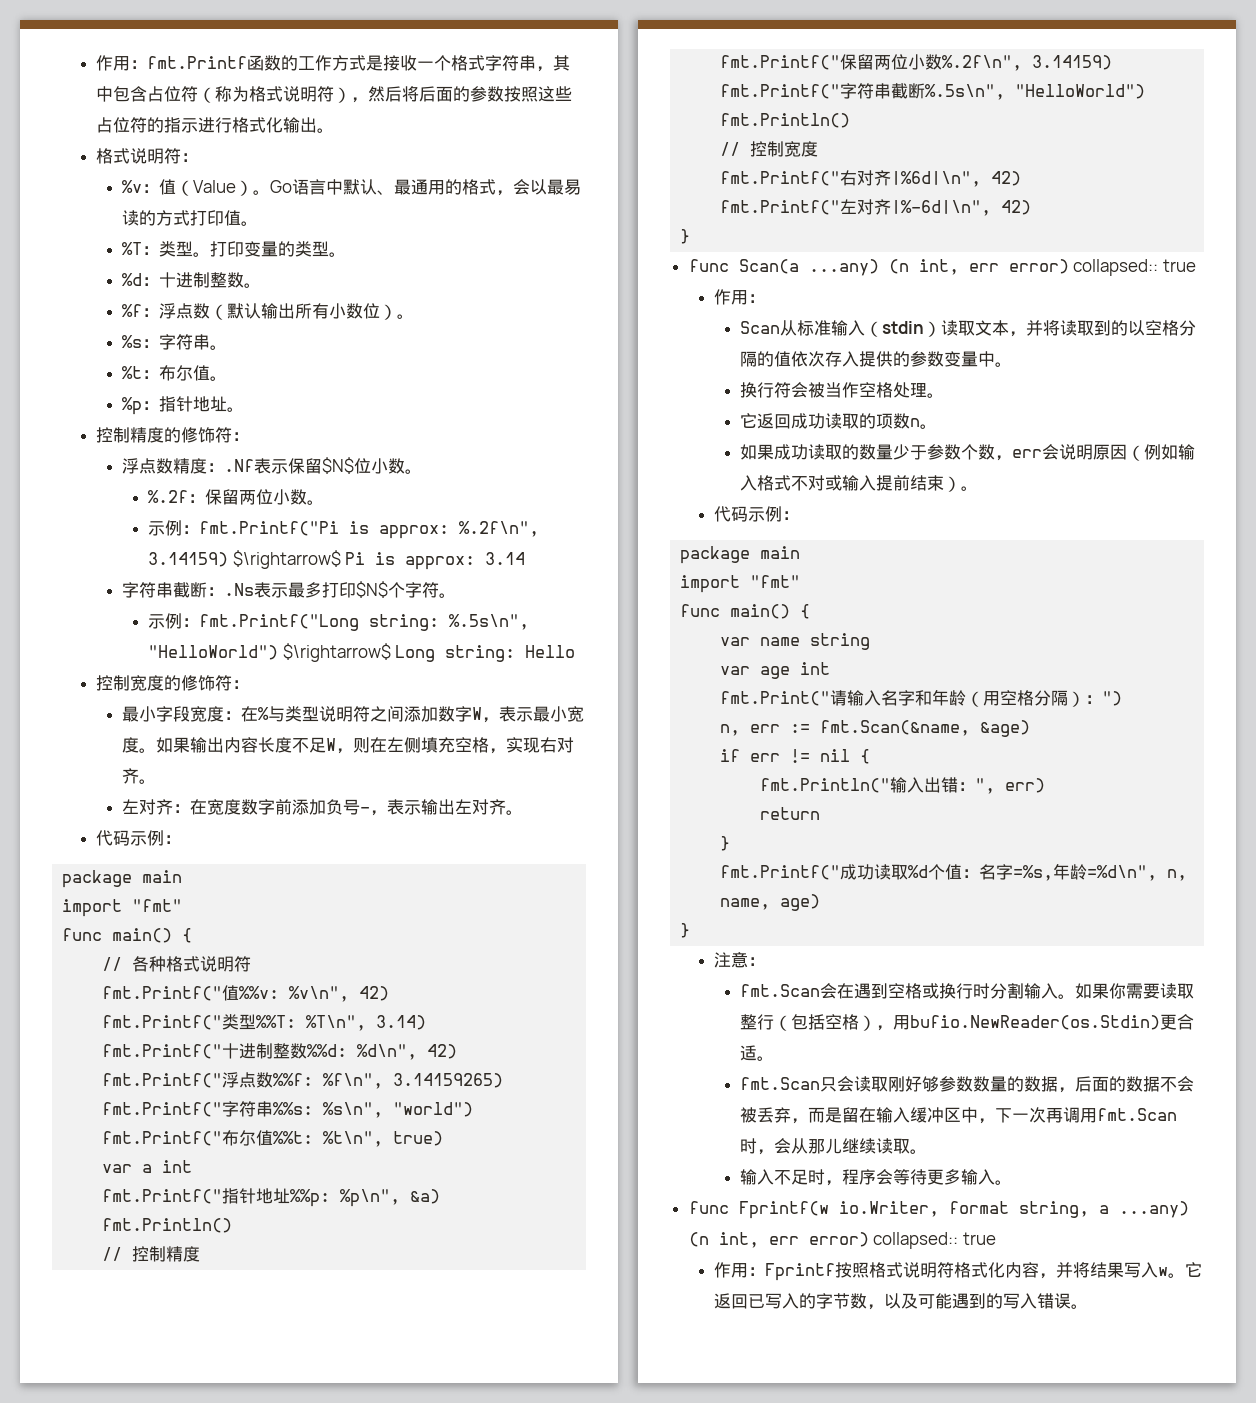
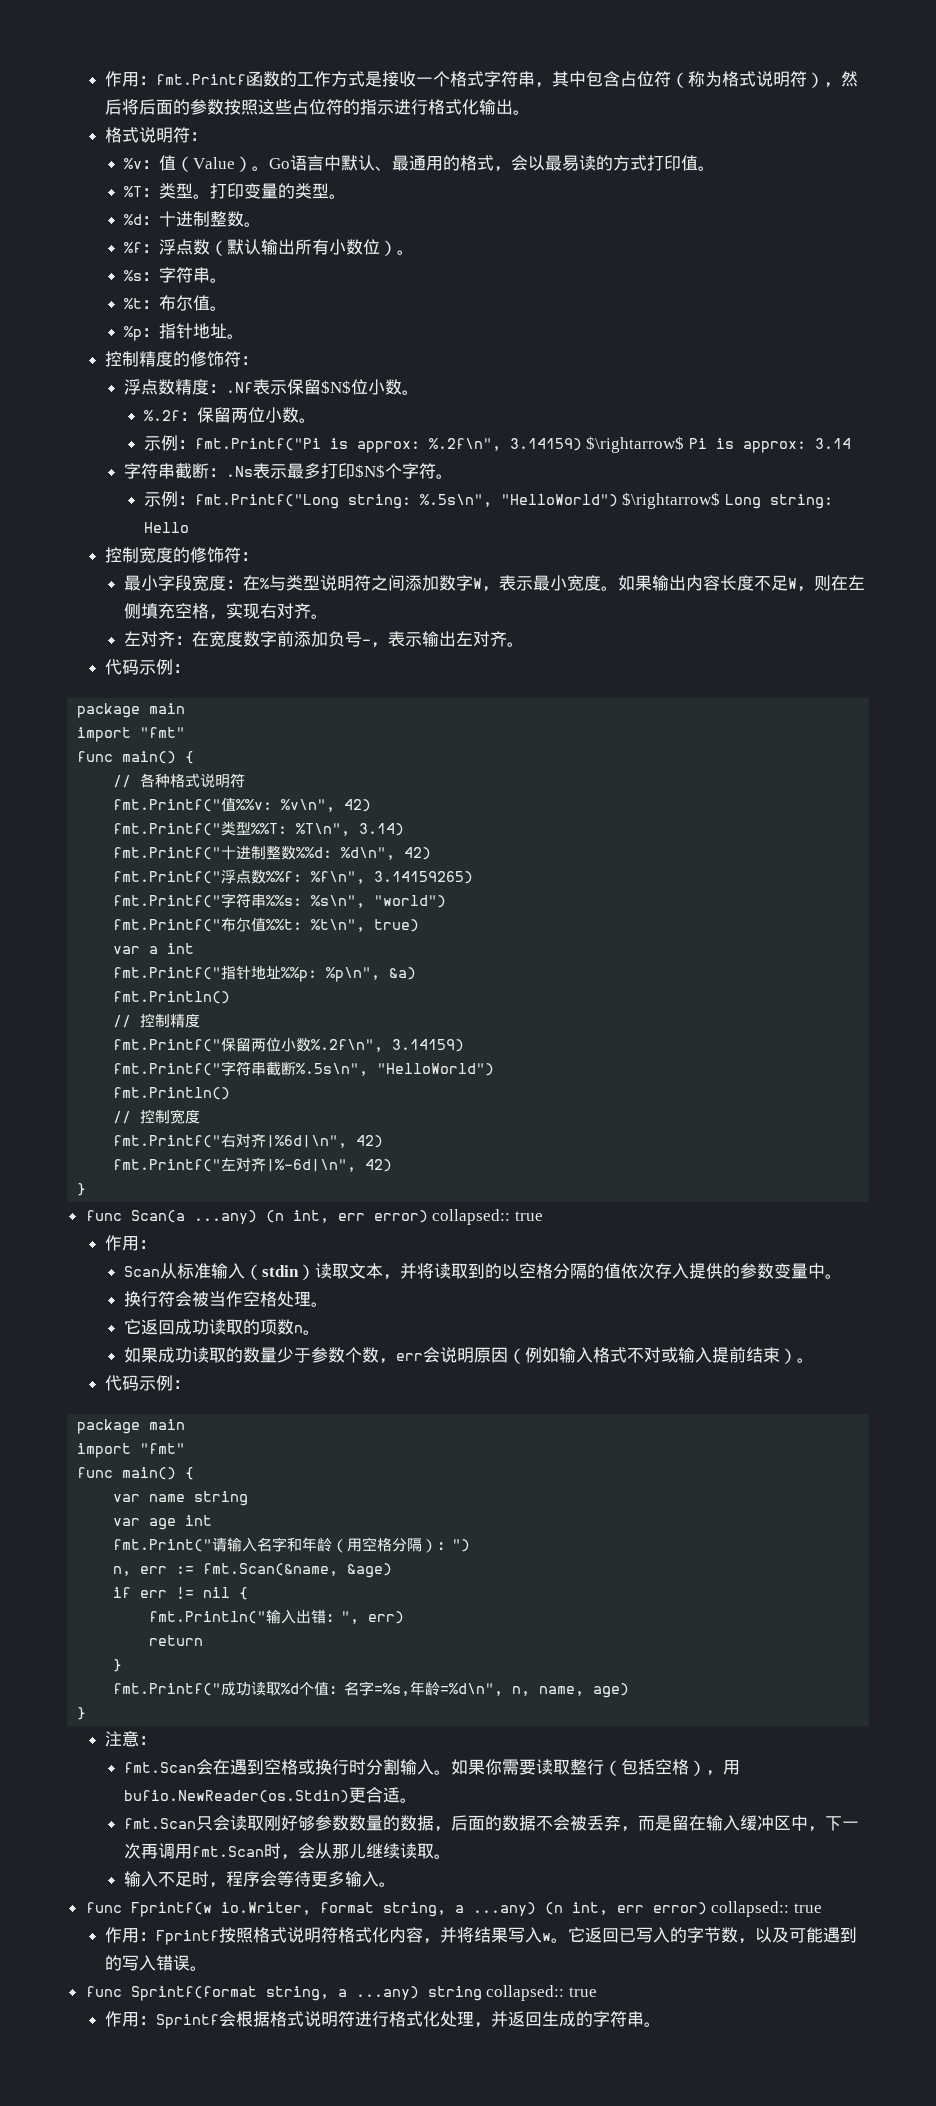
(1089, 1306) none -> [85,1985,597,2001] [105,2011,662,2029] // func Sprintf(format string, a ...any) string collapsed:: true // 作用：Sprintf会根据格式说明符进行格式化处理，并返回生成的字符串。

